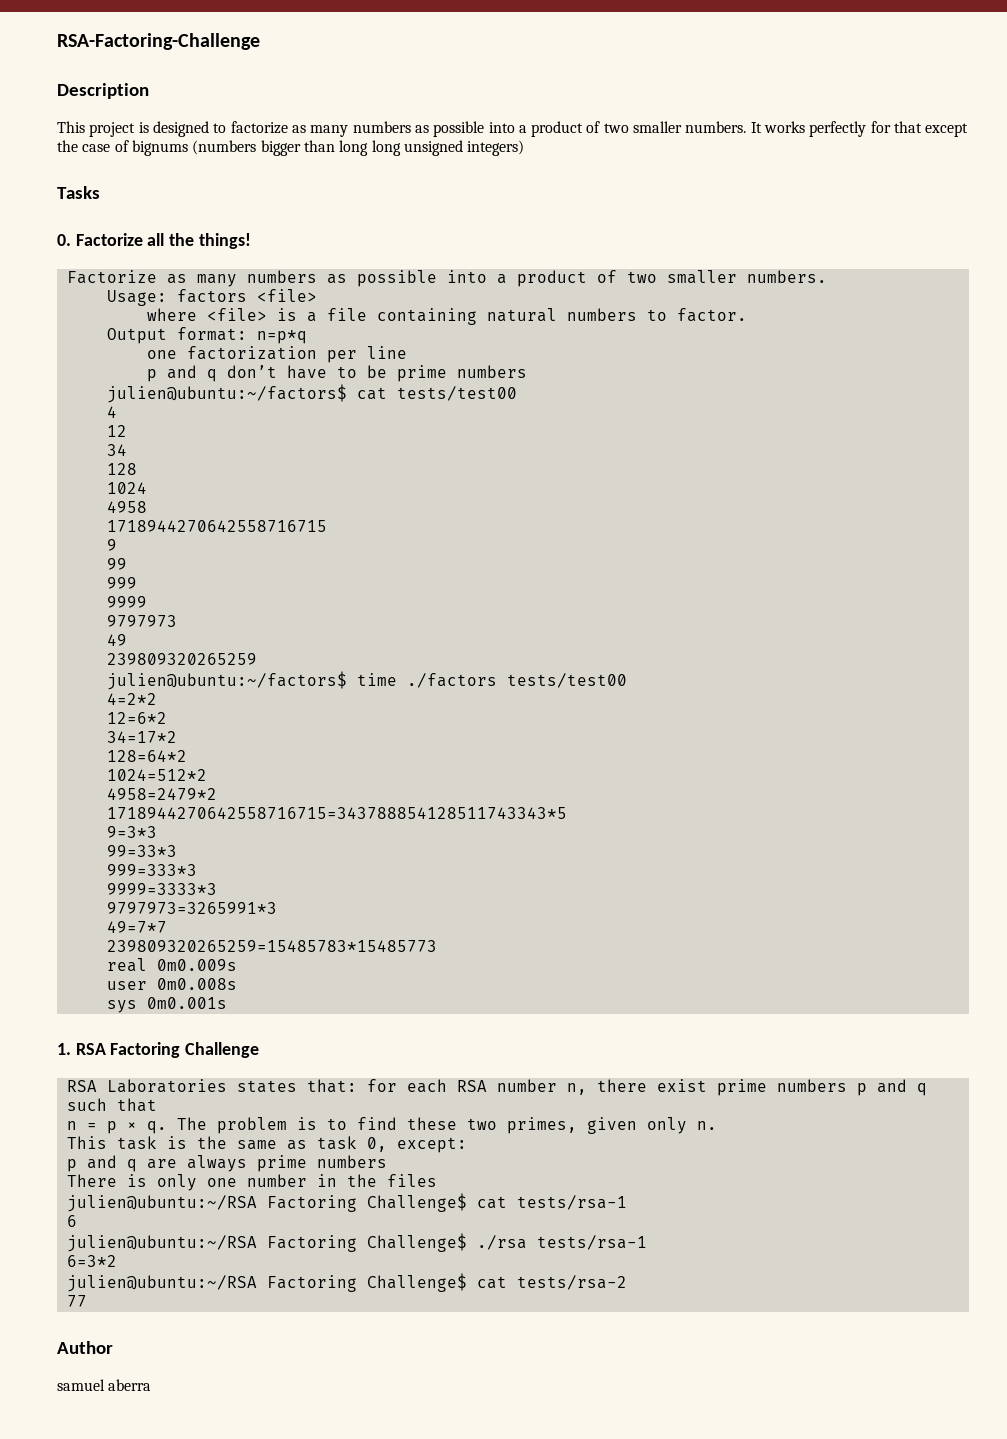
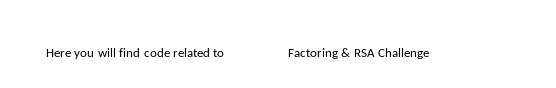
[57,33,260,50] [57,83,149,99] [57,121,969,137] [57,140,525,156] [57,186,100,199] [57,233,251,249] [66,270,827,287] [106,289,317,306] [146,308,747,325] [106,327,307,344] [146,346,407,363] [146,365,527,382] [106,384,517,403] [106,406,117,418] [106,425,127,437] [106,444,127,456] [106,463,137,475] [106,482,147,494] [106,501,147,513] [106,520,327,532] [106,539,117,551] [106,558,127,570] [106,577,137,589] [106,596,147,608] [106,615,177,627] [106,634,127,646] [106,653,257,665] [106,671,627,690] [106,693,157,705] [106,712,167,724] [106,731,177,743] [106,750,187,762] [106,769,207,781] [106,788,217,800] [106,807,567,819] [106,826,157,838] [106,845,177,857] [106,864,197,876] [106,883,217,895] [106,902,277,914] [106,921,167,933] [106,940,437,952] [106,958,237,972] [106,978,237,990] [106,997,227,1013] [57,1042,260,1058] [66,1079,927,1096] [66,1098,157,1112] [66,1117,717,1134] [66,1136,467,1153] [66,1155,387,1172] [66,1174,437,1191] [66,1193,627,1212] [66,1215,77,1227] [66,1233,647,1252] [66,1255,117,1267] [66,1273,627,1292] [66,1295,87,1307] [57,1341,113,1354] [57,1379,152,1391] RSA-Factoring-Challenge // Description // This project is designed to factorize as many numbers as possible into a product of two smaller numbers. It works perfectly for that except the case of bignums (numbers bigger than long long unsigned integers) // Tasks // 0. Factorize all the things! // Factorize as many numbers as possible into a product of two smaller numbers. // Usage: factors <file> // where <file> is a file containing natural numbers to factor. // Output format: n=p*q // one factorization per line // p and q don’t have to be prime numbers // julien@ubuntu:~/factors$ cat tests/test00 // 4 // 12 // 34 // 128 // 1024 // 4958 // 1718944270642558716715 // 9 // 99 // 999 // 9999 // 9797973 // 49 // 239809320265259 // julien@ubuntu:~/factors$ time ./factors tests/test00 // 4=2*2 // 12=6*2 // 34=17*2 // 128=64*2 // 1024=512*2 // 4958=2479*2 // 1718944270642558716715=343788854128511743343*5 // 9=3*3 // 99=33*3 // 999=333*3 // 9999=3333*3 // 9797973=3265991*3 // 49=7*7 // 239809320265259=15485783*15485773 // real 0m0.009s // user 0m0.008s // sys 0m0.001s // 1. RSA Factoring Challenge // RSA Laboratories states that: for each RSA number n, there exist prime numbers p and q such that // n = p × q. The problem is to find these two primes, given only n. // This task is the same as task 0, except: // p and q are always prime numbers // There is only one number in the files // julien@ubuntu:~/RSA Factoring Challenge$ cat tests/rsa-1 // 6 // julien@ubuntu:~/RSA Factoring Challenge$ ./rsa tests/rsa-1 // 6=3*2 // julien@ubuntu:~/RSA Factoring Challenge$ cat tests/rsa-2 // 77 // Author // samuel aberra -> [46,48,430,59] Here you will find code related to Factoring & RSA Challenge

